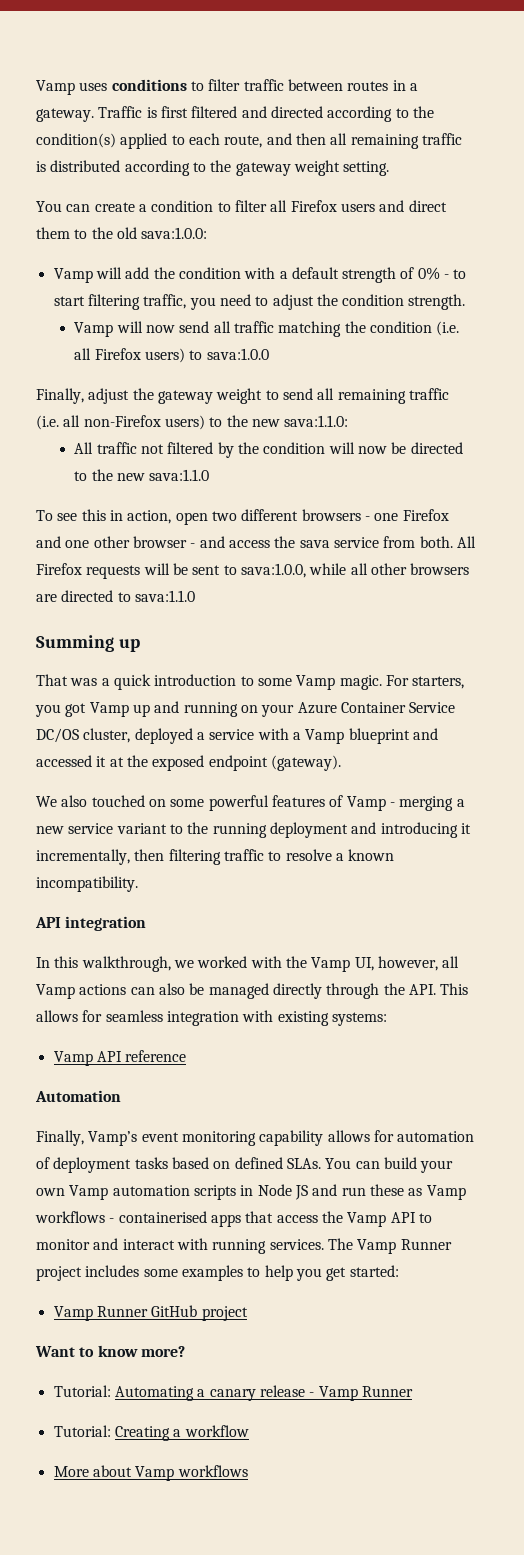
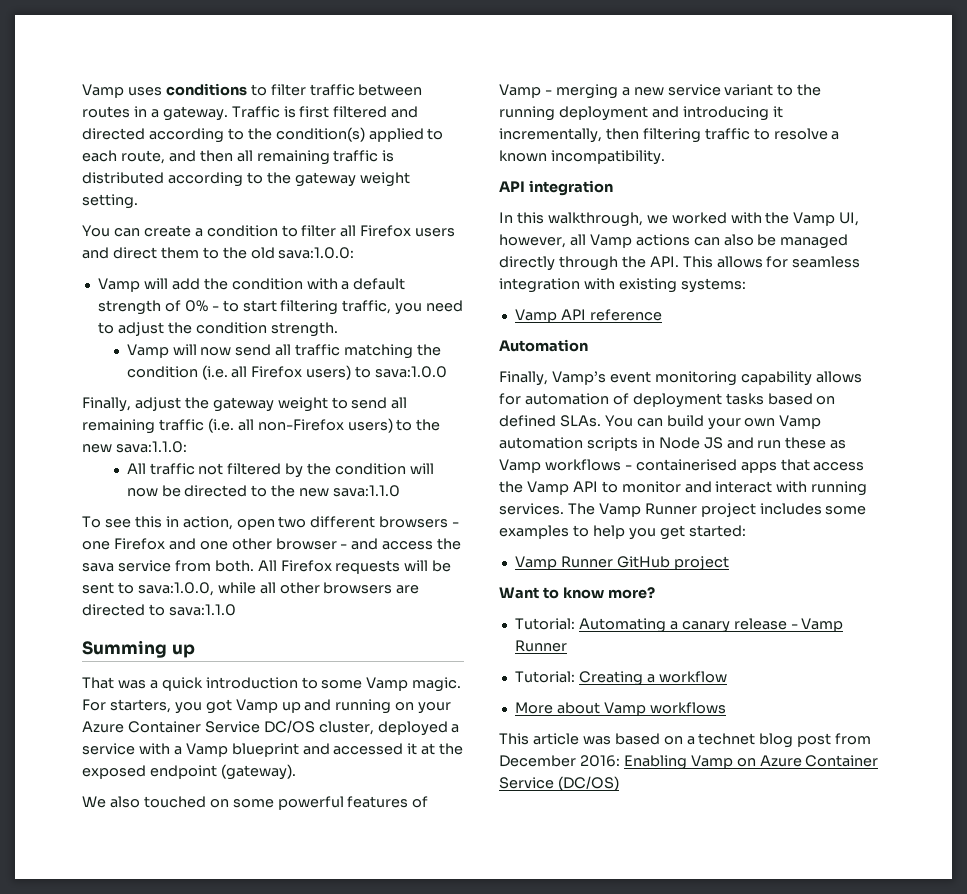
(248, 1471) none -> [499,733,872,748] [499,755,879,770] [499,776,619,791] // This article was based on a technet blog post from December 2016: Enabling Vamp on Azure Container Service (DC/OS)

